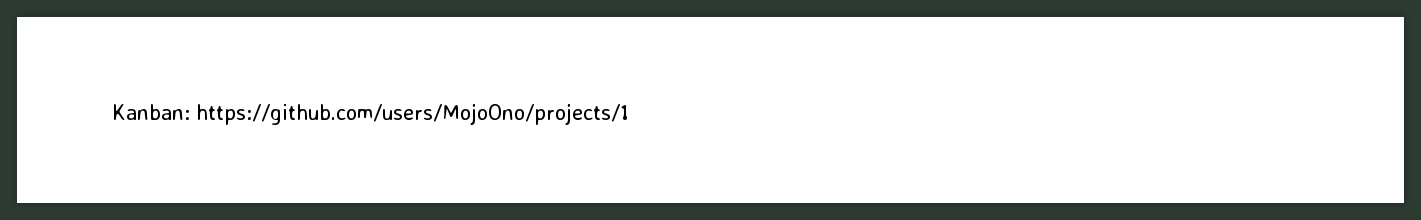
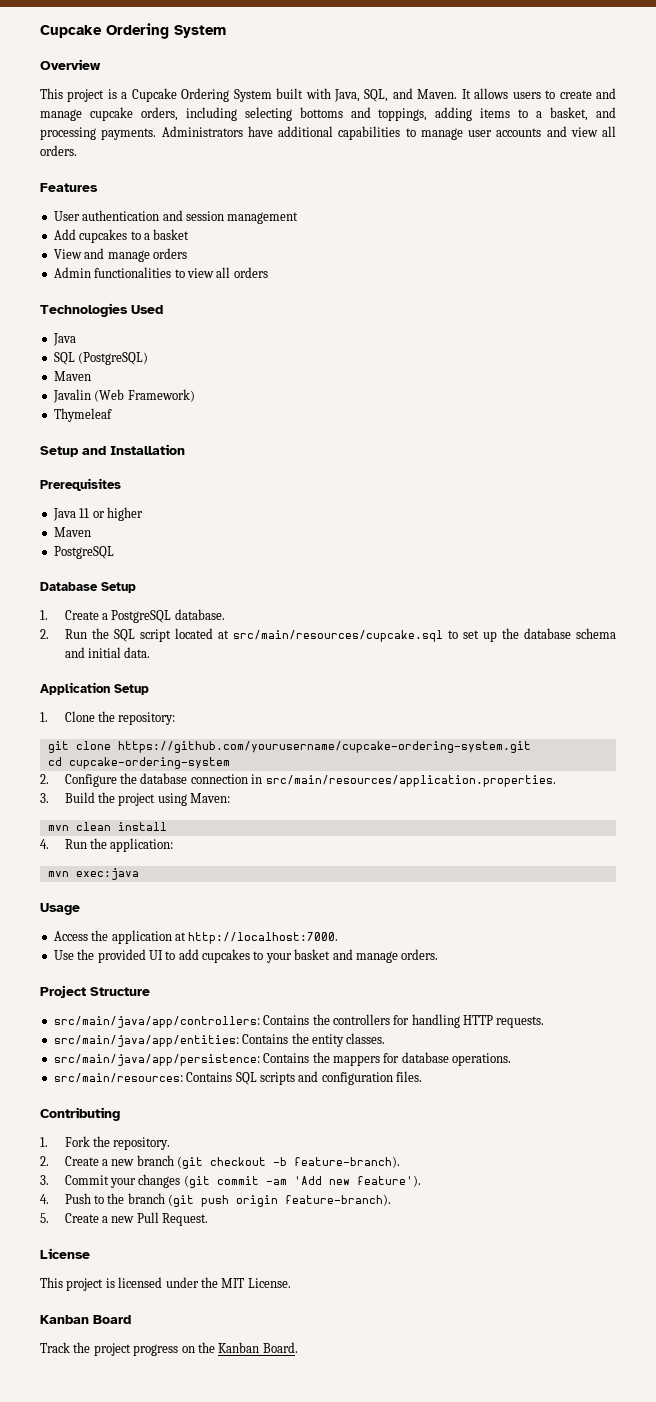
[112,103,629,125] Kanban: https://github.com/users/MojoOno/projects/1 -> [40,23,226,39] [40,59,101,70] [40,88,617,102] [40,107,616,121] [40,126,616,140] [40,145,77,156] [40,183,98,192] [53,210,299,224] [53,229,190,243] [53,248,187,262] [53,267,268,278] [40,303,163,317] [52,333,76,346] [53,352,149,365] [53,371,91,381] [52,389,195,403] [53,408,112,422] [40,444,185,457] [40,478,121,491] [52,507,143,521] [53,527,91,537] [53,546,114,559] [40,582,136,593] [40,609,225,623] [40,628,616,642] [64,647,151,658] [40,682,149,695] [40,711,176,725] [47,741,531,753] [47,757,230,769] [40,773,556,787] [40,792,231,806] [47,822,167,831] [40,838,174,852] [47,868,139,880] [40,903,80,915] [53,930,339,944] [53,949,439,963] [40,985,150,998] [53,1014,545,1028] [53,1033,386,1047] [53,1052,511,1066] [53,1071,422,1085] [40,1107,120,1121] [40,1136,171,1150] [40,1155,401,1169] [40,1174,421,1188] [40,1193,392,1207] [40,1212,209,1226] [40,1248,90,1259] [40,1277,291,1291] [40,1315,131,1324] [40,1342,298,1356] Cupcake Ordering System // Overview // This project is a Cupcake Ordering System built with Java, SQL, and Maven. It allows users to create and manage cupcake orders, including selecting bottoms and toppings, adding items to a basket, and processing payments. Administrators have additional capabilities to manage user accounts and view all orders. // Features // User authentication and session management // Add cupcakes to a basket // View and manage orders // Admin functionalities to view all orders // Technologies Used // Java // SQL (PostgreSQL) // Maven // Javalin (Web Framework) // Thymeleaf // Setup and Installation // Prerequisites // Java 11 or higher // Maven // PostgreSQL // Database Setup // 1. Create a PostgreSQL database. // 2. Run the SQL script located at src/main/resources/cupcake.sql to set up the database schema and initial data. // Application Setup // 1. Clone the repository: // git clone https://github.com/yourusername/cupcake-ordering-system.git // cd cupcake-ordering-system // 2. Configure the database connection in src/main/resources/application.properties. // 3. Build the project using Maven: // mvn clean install // 4. Run the application: // mvn exec:java // Usage // Access the application at http://localhost:7000. // Use the provided UI to add cupcakes to your basket and manage orders. // Project Structure // src/main/java/app/controllers: Contains the controllers for handling HTTP requests. // src/main/java/app/entities: Contains the entity classes. // src/main/java/app/persistence: Contains the mappers for database operations. // src/main/resources: Contains SQL scripts and configuration files. // Contributing // 1. Fork the repository. // 2. Create a new branch (git checkout -b feature-branch). // 3. Commit your changes (git commit -am 'Add new feature'). // 4. Push to the branch (git push origin feature-branch). // 5. Create a new Pull Request. // License // This project is licensed under the MIT License. // Kanban Board // Track the project progress on the Kanban Board.

